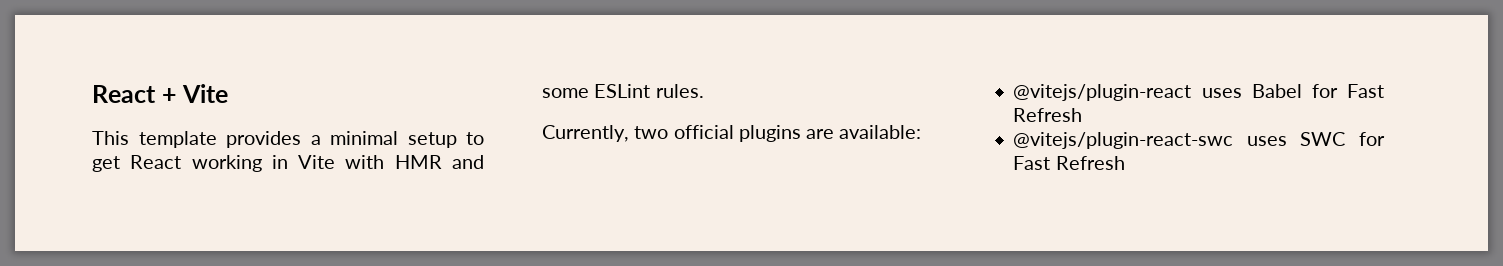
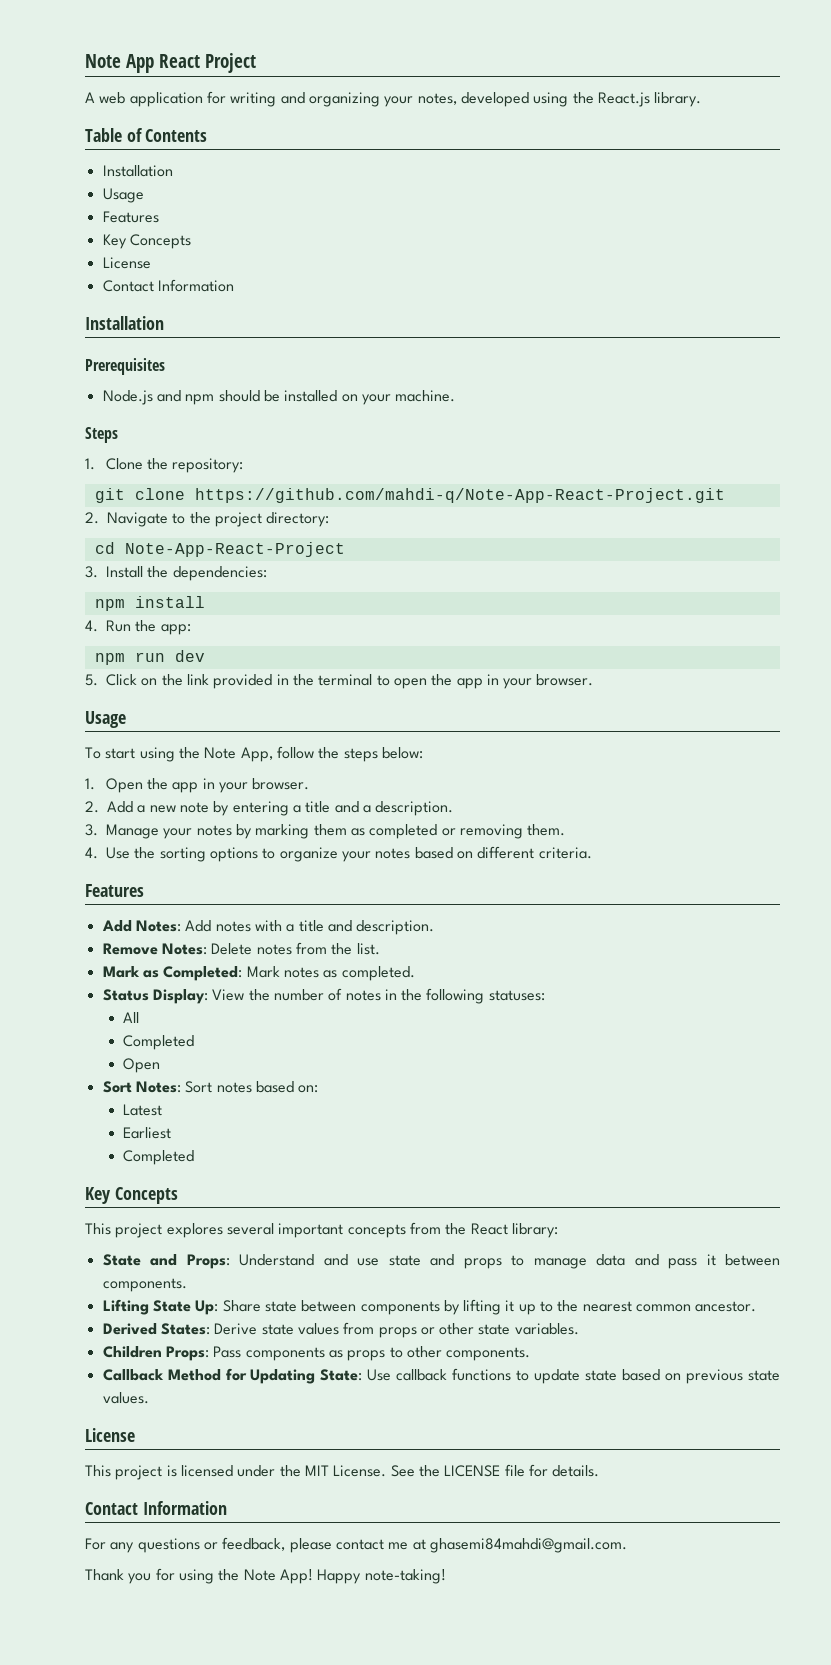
[92,84,229,103] [92,131,484,148] [92,155,484,172] [542,84,704,98] [542,125,922,142] [1013,84,1384,101] [1013,108,1083,122] [1013,132,1385,149] [1013,156,1125,170] React + Vite // This template provides a minimal setup to get React working in Vite with HMR and some ESLint rules. // Currently, two official plugins are available: // @vitejs/plugin-react uses Babel for Fast Refresh // @vitejs/plugin-react-swc uses SWC for Fast Refresh -> [85,53,256,73] [85,91,702,107] [85,128,208,142] [102,165,173,177] [102,188,144,203] [102,211,159,223] [102,234,191,249] [102,257,151,269] [102,279,234,292] [85,316,164,330] [85,358,165,375] [102,390,456,405] [85,427,118,443] [85,458,244,473] [94,488,725,503] [85,512,330,527] [94,542,345,557] [85,566,267,581] [94,596,205,611] [85,620,191,635] [94,650,205,665] [85,674,594,689] [85,711,126,728] [85,746,423,762] [85,778,310,793] [85,801,454,816] [85,824,566,839] [85,846,592,862] [85,884,144,897] [101,920,435,935] [102,942,380,955] [102,966,415,981] [102,988,545,1004] [123,1012,140,1023] [123,1035,195,1050] [123,1058,161,1073] [102,1081,319,1093] [123,1104,163,1116] [123,1127,172,1139] [123,1150,195,1165] [85,1187,178,1204] [85,1222,558,1238] [102,1254,781,1269] [102,1278,187,1292] [102,1299,757,1315] [102,1322,579,1338] [102,1346,531,1361] [102,1368,780,1384] [102,1392,149,1404] [85,1428,135,1442] [85,1464,600,1480] [85,1501,227,1515] [85,1537,627,1553] [85,1568,446,1584] Note App React Project // A web application for writing and organizing your notes, developed using the React.js library. // Table of Contents // Installation // Usage // Features // Key Concepts // License // Contact Information // Installation // Prerequisites // Node.js and npm should be installed on your machine. // Steps // 1. Clone the repository: // git clone https://github.com/mahdi-q/Note-App-React-Project.git // 2. Navigate to the project directory: // cd Note-App-React-Project // 3. Install the dependencies: // npm install // 4. Run the app: // npm run dev // 5. Click on the link provided in the terminal to open the app in your browser. // Usage // To start using the Note App, follow the steps below: // 1. Open the app in your browser. // 2. Add a new note by entering a title and a description. // 3. Manage your notes by marking them as completed or removing them. // 4. Use the sorting options to organize your notes based on different criteria. // Features // Add Notes: Add notes with a title and description. // Remove Notes: Delete notes from the list. // Mark as Completed: Mark notes as completed. // Status Display: View the number of notes in the following statuses: // All // Completed // Open // Sort Notes: Sort notes based on: // Latest // Earliest // Completed // Key Concepts // This project explores several important concepts from the React library: // State and Props: Understand and use state and props to manage data and pass it between components. // Lifting State Up: Share state between components by lifting it up to the nearest common ancestor. // Derived States: Derive state values from props or other state variables. // Children Props: Pass components as props to other components. // Callback Method for Updating State: Use callback functions to update state based on previous state values. // License // This project is licensed under the MIT License. See the LICENSE file for details. // Contact Information // For any questions or feedback, please contact me at ghasemi84mahdi@gmail.com. // Thank you for using the Note App! Happy note-taking!

